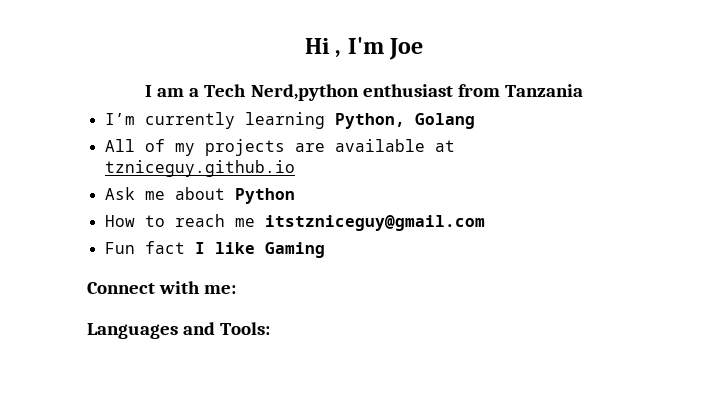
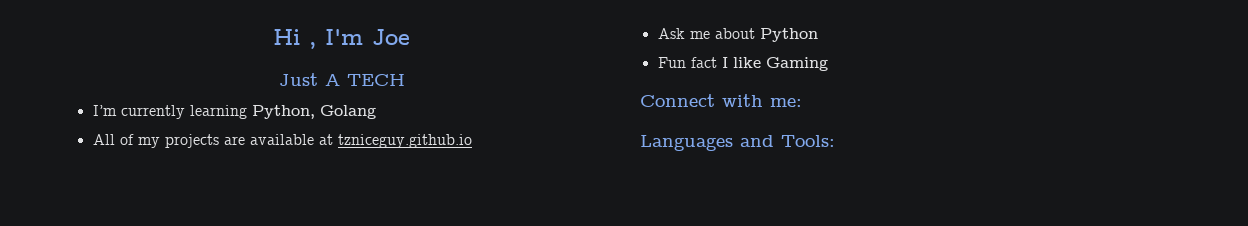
[145,84,583,101] I am a Tech Nerd,python enthusiast from Tanzania -> [278,73,405,86] Just A TECH
[104,214,485,231] // How to reach me itstzniceguy@gmail.com -> (818, 35) none

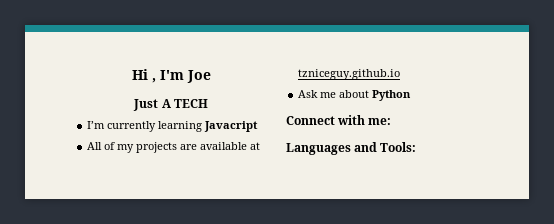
[251,105,376,119] Python, Golang -> [204,121,259,132] Javacript
[657,57,828,71] // Fun fact I like Gaming -> (412, 95) none

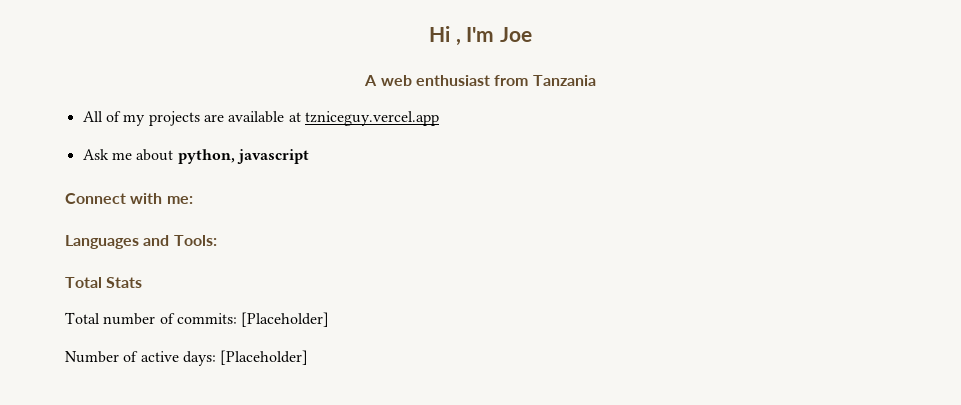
[133,99,208,111] [87,121,259,132] Just A TECH // I’m currently learning Javacript -> [364,75,596,86] A web enthusiast from Tanzania
[298,69,401,80] tzniceguy.github.io -> [304,111,439,126] tzniceguy.vercel.app
[372,90,412,101] Python -> [177,149,309,164] python, javascript
(417, 147) none -> [65,277,143,288] [65,312,330,327] [65,350,309,366] // Total Stats // Total number of commits: [Placeholder] // Number of active days: [Placeholder]

